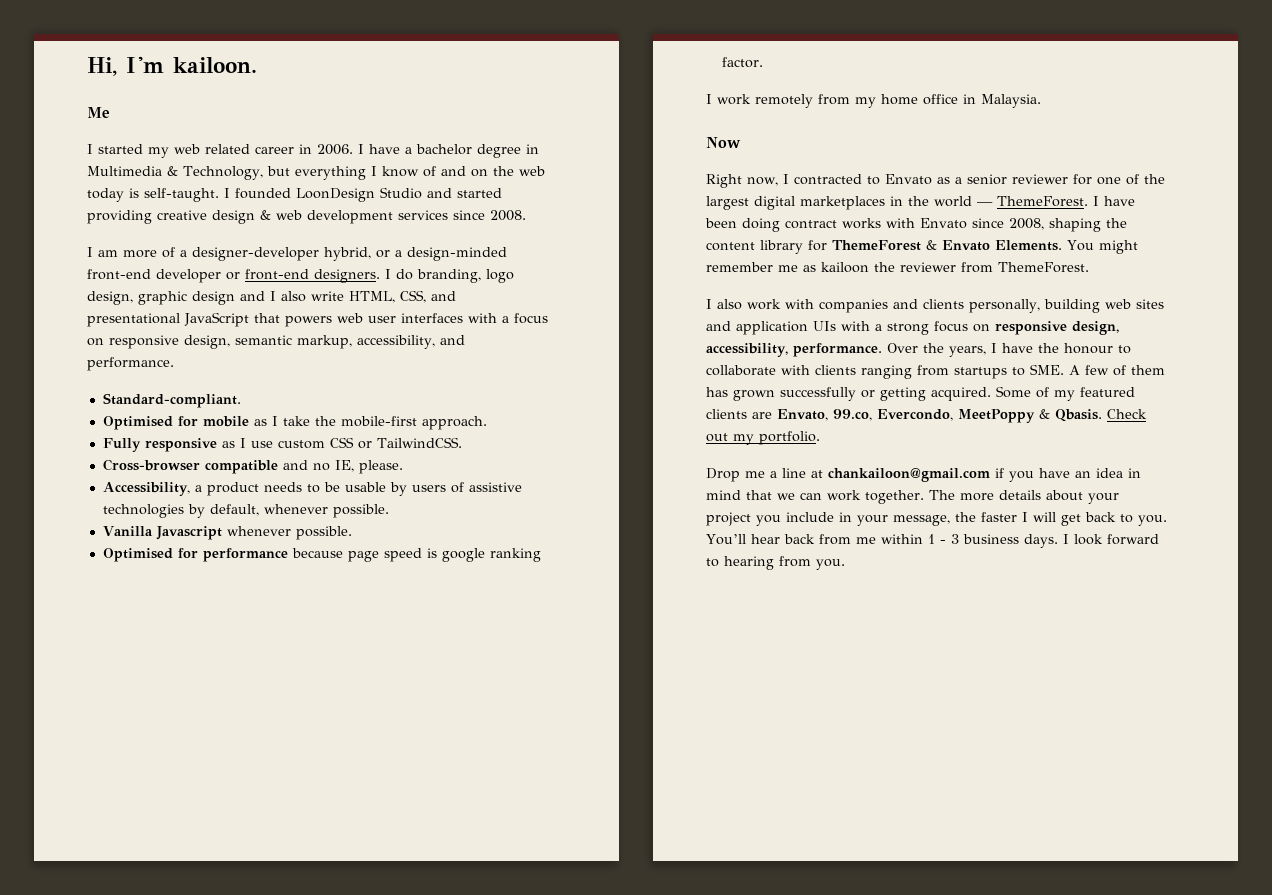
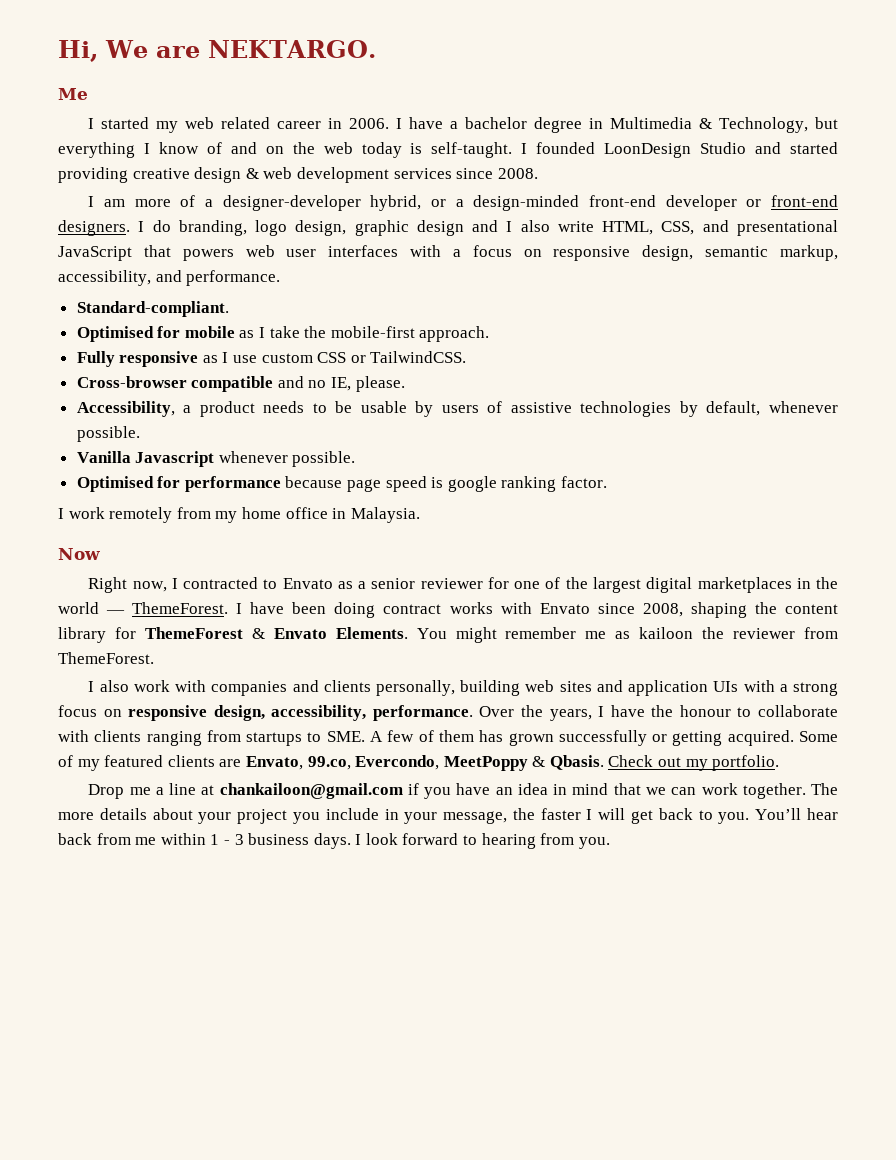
[126,56,257,73] I'm kailoon. -> [105,40,376,58] We are NEKTARGO.

